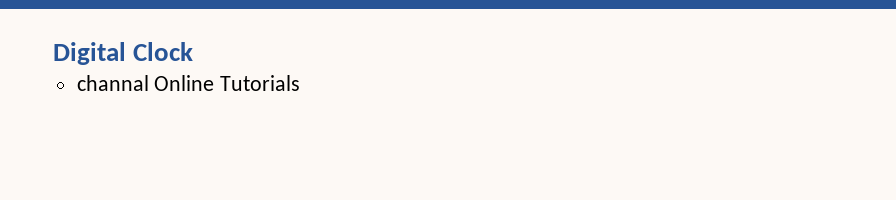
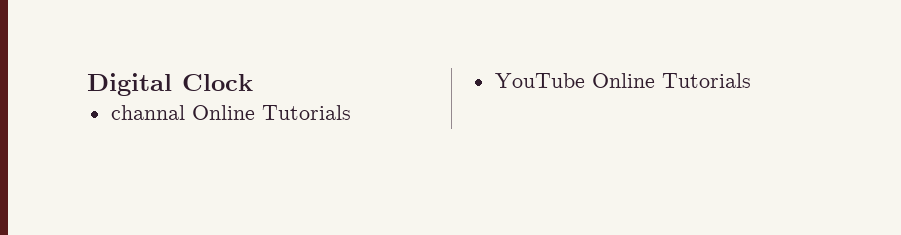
(301, 83) none -> [494,73,751,88] // YouTube Online Tutorials

